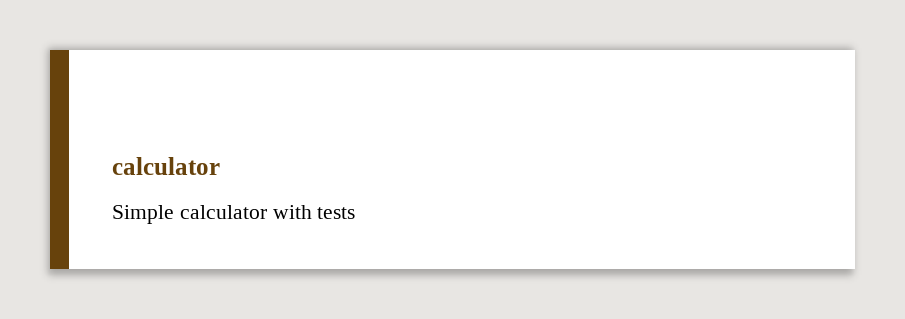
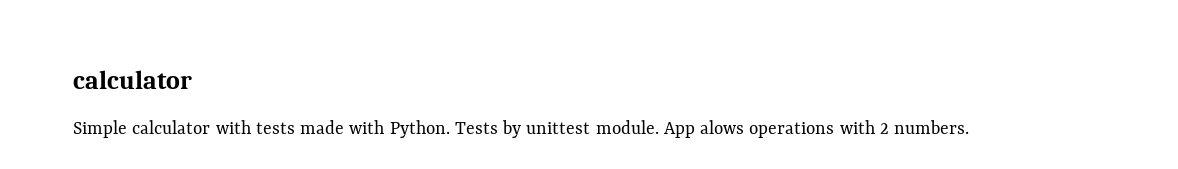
(356, 213) none -> [300,120,970,138] made with Python. Tests by unittest module. App alows operations with 2 numbers.

